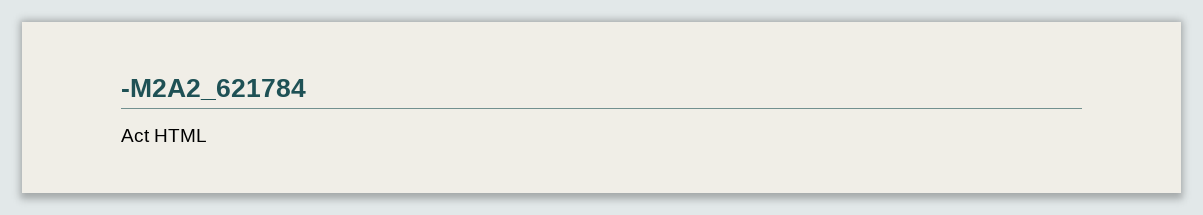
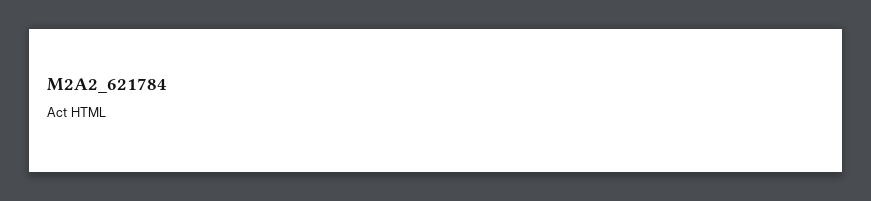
[121,79,306,100] -M2A2_621784 -> [47,78,167,93] M2A2_621784

